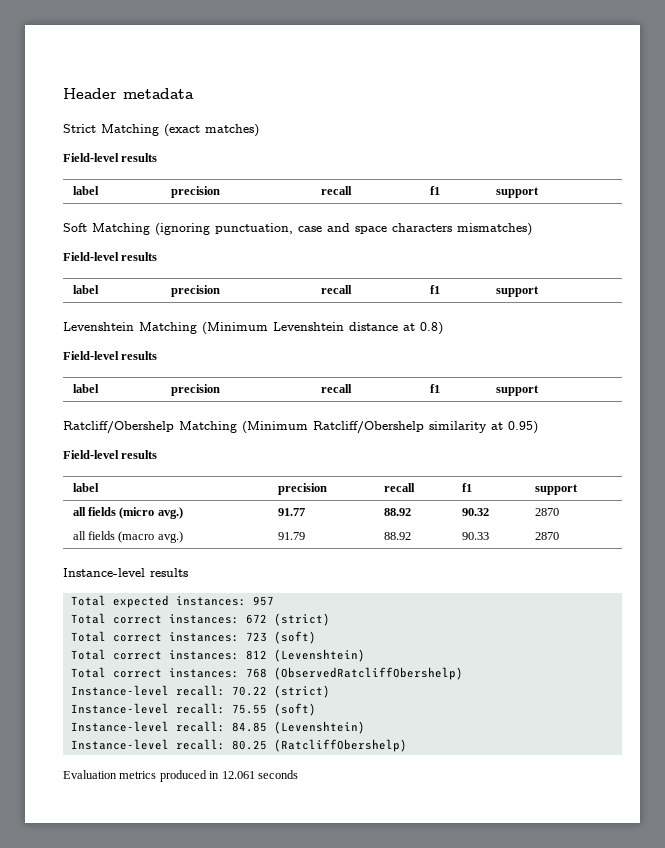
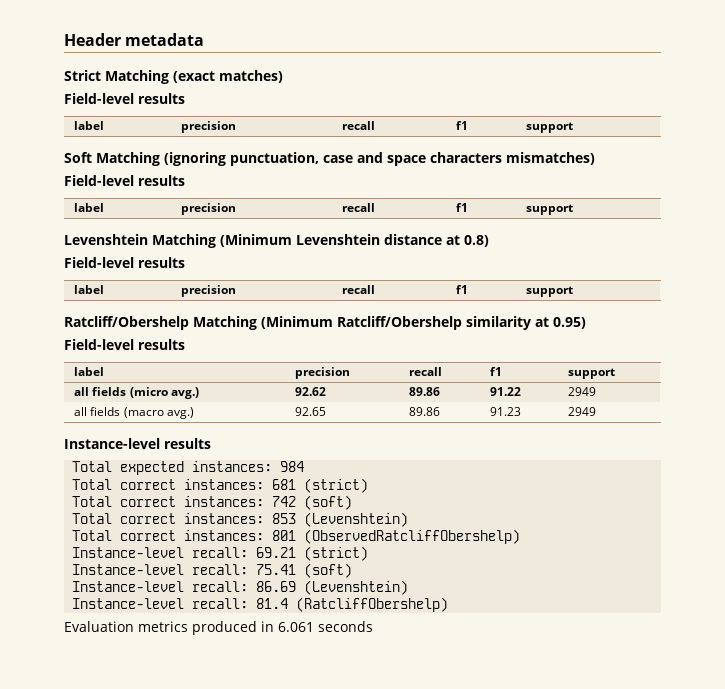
[277,508,305,516] [383,508,411,516] [461,508,489,516] [534,508,559,516] 91.77 | 88.92 | 90.32 | 2870 -> [295,387,327,396] [409,387,441,396] [490,387,522,396] [568,387,597,396] 92.62 | 89.86 | 91.22 | 2949
[277,532,305,540] [383,532,411,540] [461,532,489,540] [534,532,559,540] 91.79 | 88.92 | 90.33 | 2870 -> [295,407,327,416] [409,407,441,416] [490,407,522,416] [568,407,597,416] 92.65 | 89.86 | 91.23 | 2949
[252,596,274,606] [70,613,267,624] 957 // Total correct instances: 672 -> [280,461,305,472] [72,479,297,490] 984 // Total correct instances: 681
[245,632,267,642] 723 -> [272,496,297,507] 742
[245,650,267,660] 812 -> [272,513,297,524] 853
[245,668,267,678] 768 -> [272,530,297,541] 801
[231,686,267,696] 70.22 -> [256,547,297,558] 69.21
[231,704,267,714] 75.55 -> [256,564,297,575] 75.41
[231,722,267,732] 84.85 -> [256,581,297,592] 86.69
[231,740,267,750] 80.25 -> [256,598,289,609] 81.4
[221,771,255,779] 12.061 -> [278,622,314,632] 6.061

